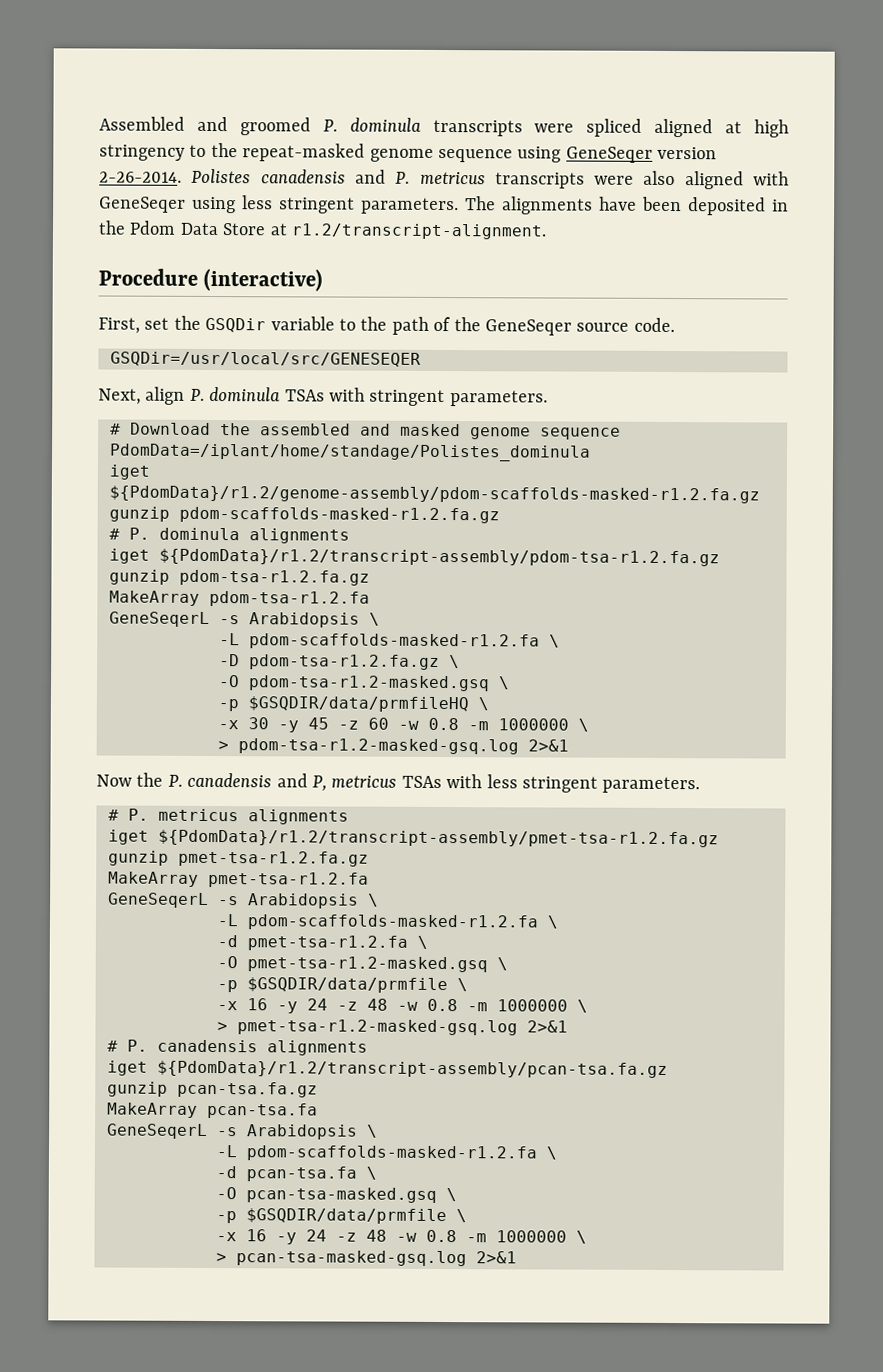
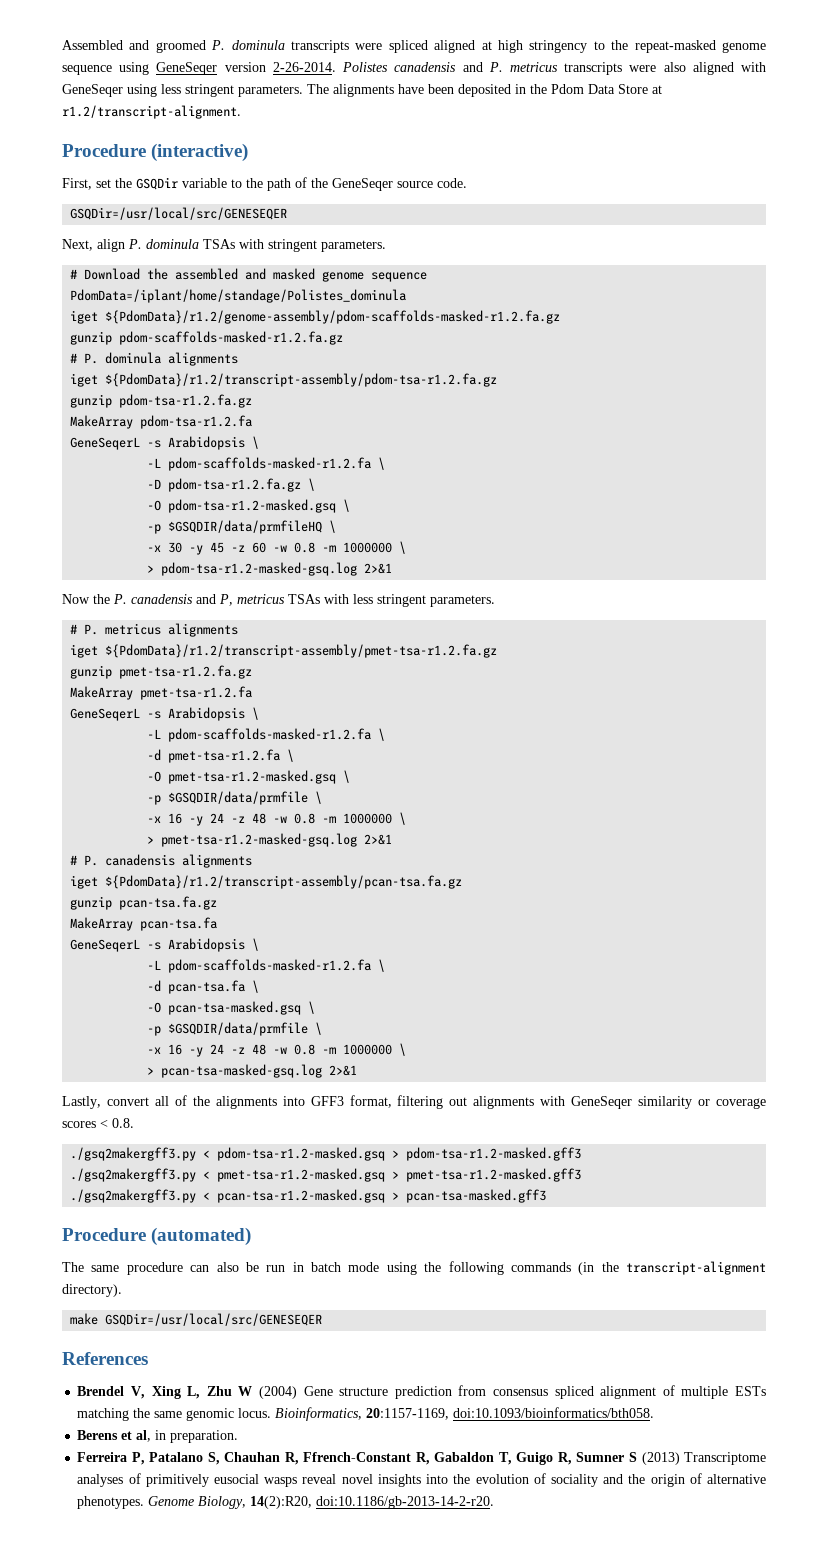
(517, 1257) none -> [62,1095,766,1109] [62,1118,134,1128] [70,1147,582,1161] [70,1168,582,1182] [70,1189,547,1203] [62,1227,252,1246] [62,1261,766,1275] [62,1284,122,1297] [70,1313,323,1326] [62,1352,148,1365] [77,1385,767,1399] [77,1407,655,1421] [77,1430,239,1443] [77,1452,766,1465] [77,1473,766,1487] [77,1496,495,1509] // Lastly, convert all of the alignments into GFF3 format, filtering out alignments with GeneSeqer similarity or coverage scores < 0.8. // ./gsq2makergff3.py < pdom-tsa-r1.2-masked.gsq > pdom-tsa-r1.2-masked.gff3 // ./gsq2makergff3.py < pmet-tsa-r1.2-masked.gsq > pmet-tsa-r1.2-masked.gff3 // ./gsq2makergff3.py < pcan-tsa-r1.2-masked.gsq > pcan-tsa-masked.gff3 // Procedure (automated) // The same procedure can also be run in batch mode using the following commands (in the transcript-alignment directory). // make GSQDir=/usr/local/src/GENESEQER // References // Brendel V, Xing L, Zhu W (2004) Gene structure prediction from consensus spliced alignment of multiple ESTs matching the same genomic locus. Bioinformatics, 20:1157-1169, doi:10.1093/bioinformatics/bth058. // Berens et al, in preparation. // Ferreira P, Patalano S, Chauhan R, Ffrench-Constant R, Gabaldon T, Guigo R, Sumner S (2013) Transcriptome analyses of primitively eusocial wasps reveal novel insights into the evolution of sociality and the origin of alternative phenotypes. Genome Biology, 14(2):R20, doi:10.1186/gb-2013-14-2-r20.

